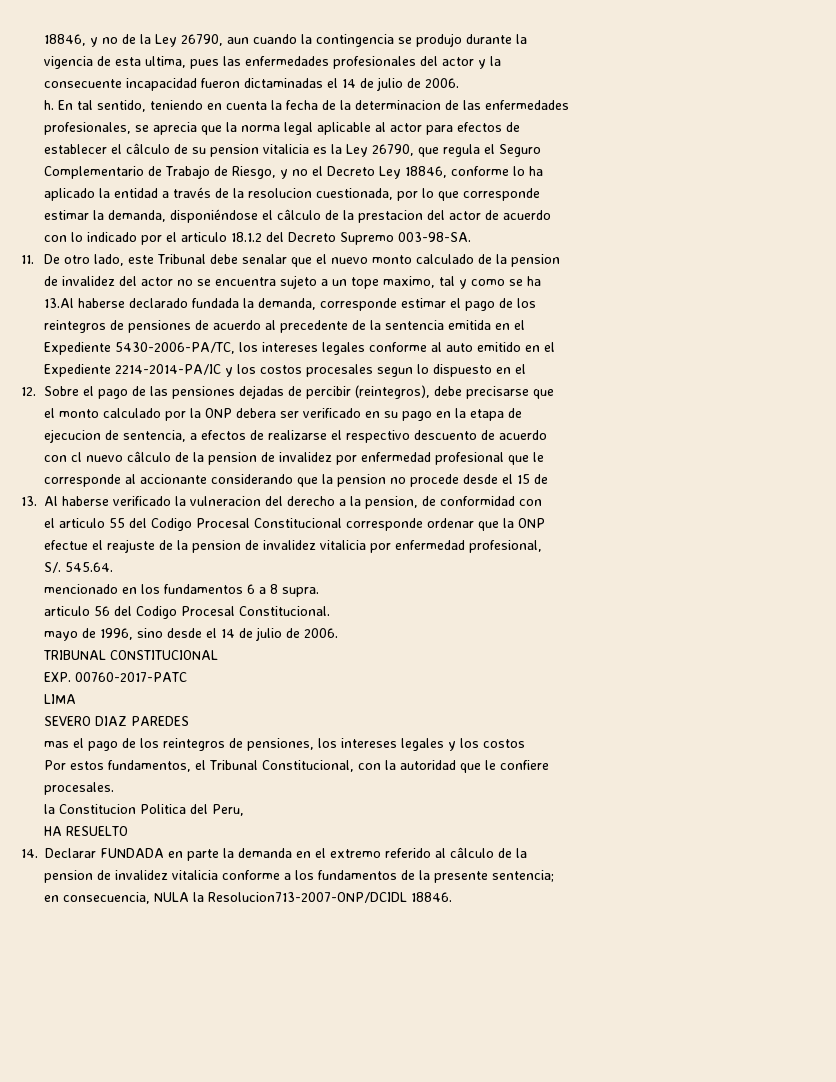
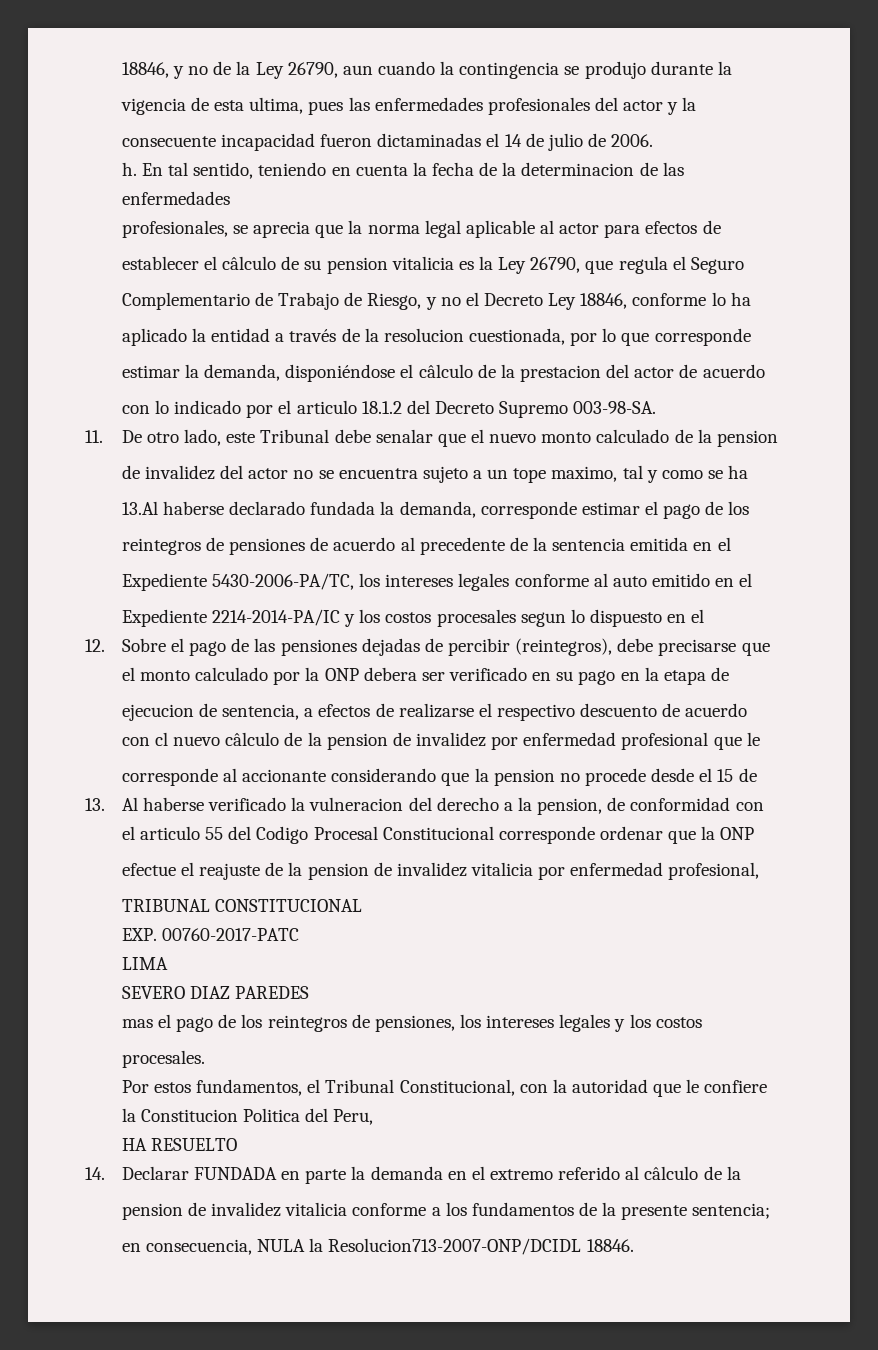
[43,562,113,573] [43,584,319,597] [43,606,330,619] [43,627,338,641] // S/. 545.64. // mencionado en los fundamentos 6 a 8 supra. // articulo 56 del Codigo Procesal Constitucional. // mayo de 1996, sino desde el 14 de julio de 2006. -> (760, 871) none
(525, 743) none -> [121,1050,205,1068] // procesales.
[43,782,114,795] // procesales. -> (768, 1086) none

